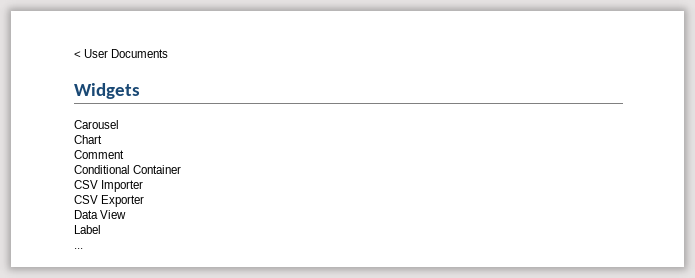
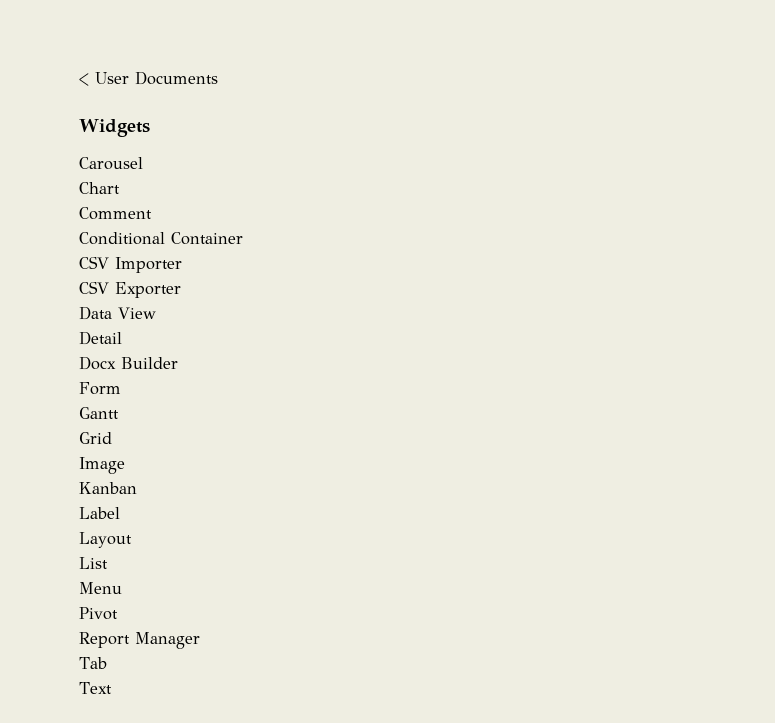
[74,225,101,234] [74,248,83,249] Label // ... -> [79,331,122,345] [79,356,178,370] [79,382,121,395] [79,407,119,419] [79,432,112,444] [79,457,125,474] [79,482,137,494] [79,507,120,519] [79,532,132,548] [79,557,108,569] [79,582,122,594] [79,607,118,620] [79,632,200,649] [79,657,107,669] [79,682,112,694] Detail // Docx Builder // Form // Gantt // Grid // Image // Kanban // Label // Layout // List // Menu // Pivot // Report Manager // Tab // Text

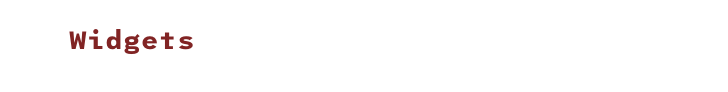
[79,71,218,86] [79,119,150,137] [79,157,143,170] [79,182,120,194] [79,207,152,220] [79,232,243,245] [79,256,182,273] [79,281,181,298] [79,306,156,320] [79,331,122,345] [79,356,178,370] [79,382,121,395] [79,407,119,419] [79,432,112,444] [79,457,125,474] [79,482,137,494] [79,507,120,519] [79,532,132,548] [79,557,108,569] [79,582,122,594] [79,607,118,620] [79,632,200,649] [79,657,107,669] [79,682,112,694] < User Documents // Widgets // Carousel // Chart // Comment // Conditional Container // CSV Importer // CSV Exporter // Data View // Detail // Docx Builder // Form // Gantt // Grid // Image // Kanban // Label // Layout // List // Menu // Pivot // Report Manager // Tab // Text -> [69,29,195,55] Widgets

